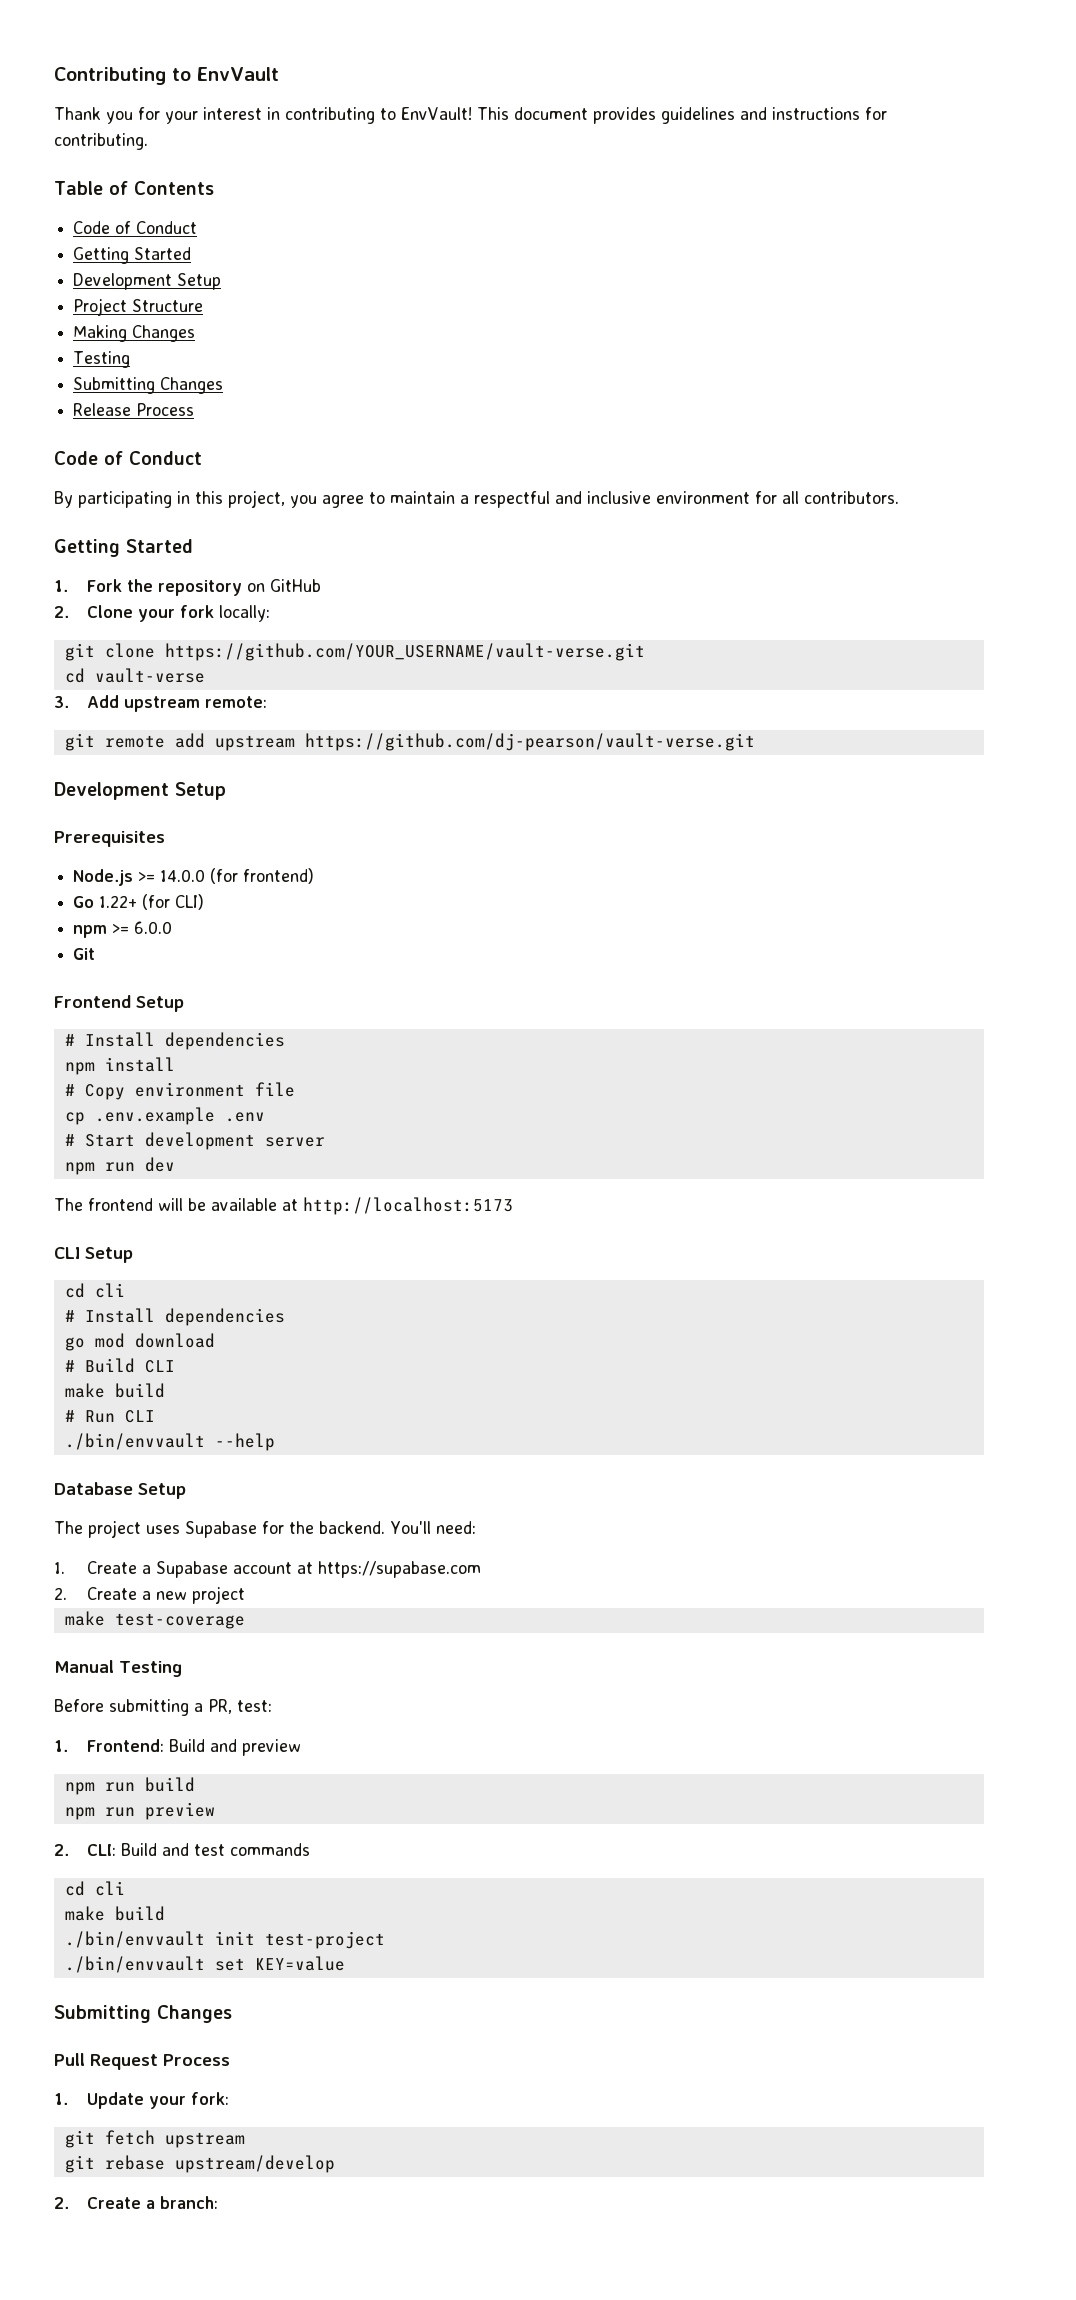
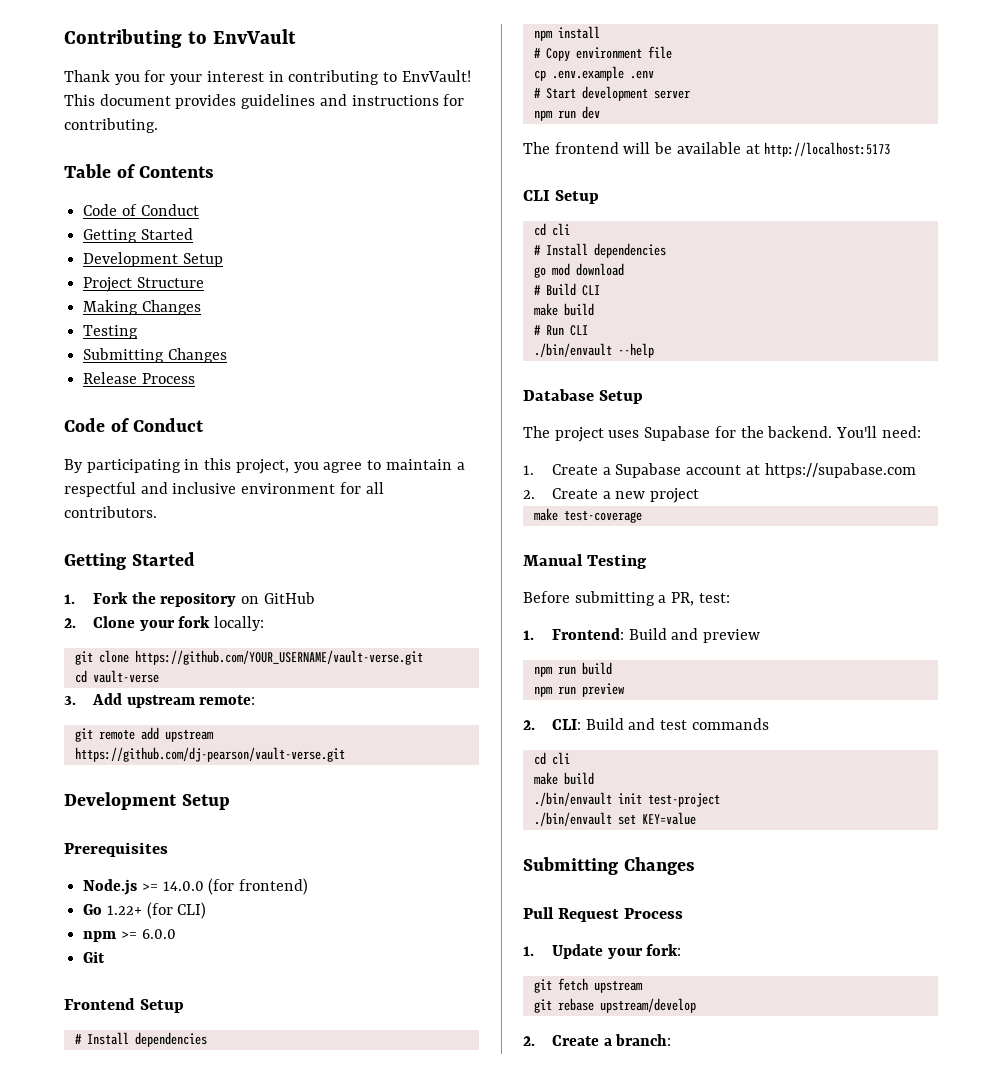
[64,1433,205,1450] ./bin/envvault -> [533,343,612,357] ./bin/envault
[64,1931,205,1948] ./bin/envvault -> [533,792,612,806] ./bin/envault
[64,1956,205,1973] ./bin/envvault -> [533,812,612,826] ./bin/envault

